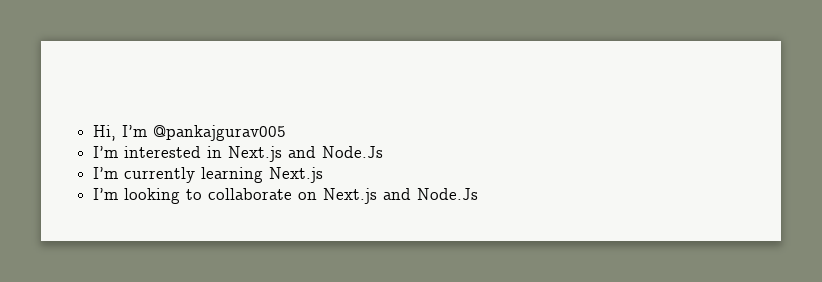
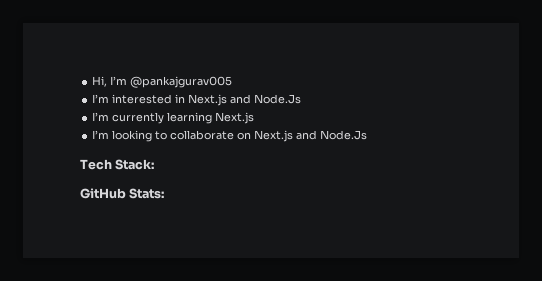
(479, 194) none -> [80,159,155,170] [80,188,165,199] // Tech Stack: // GitHub Stats:

